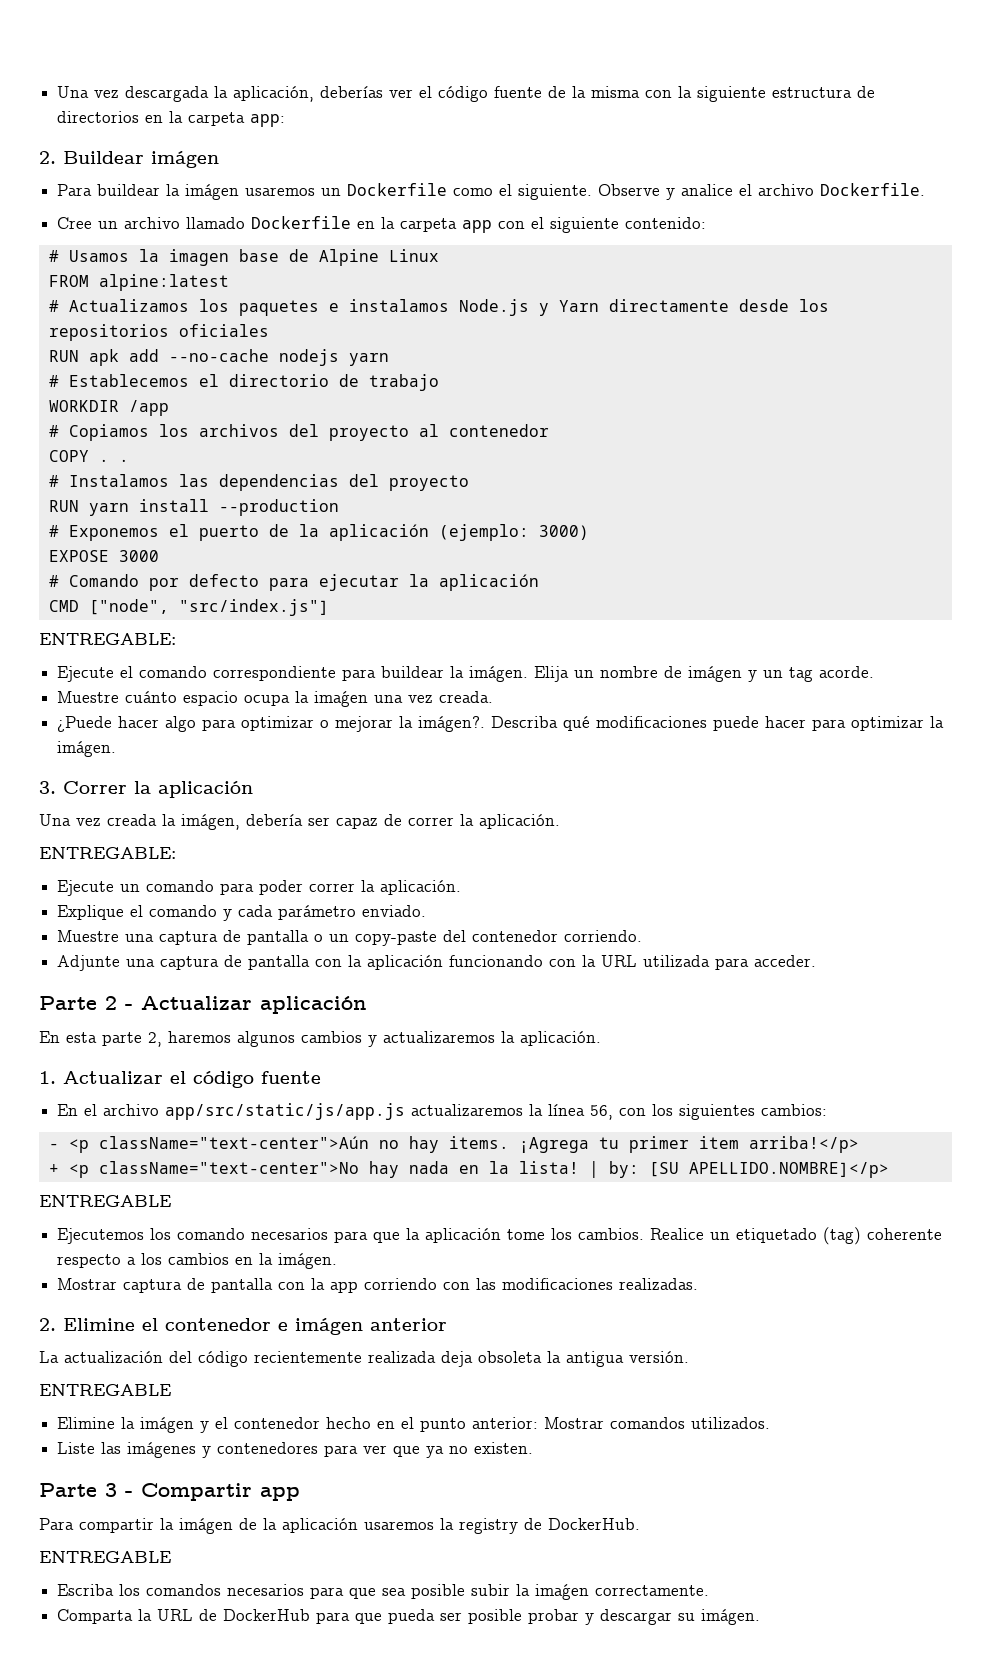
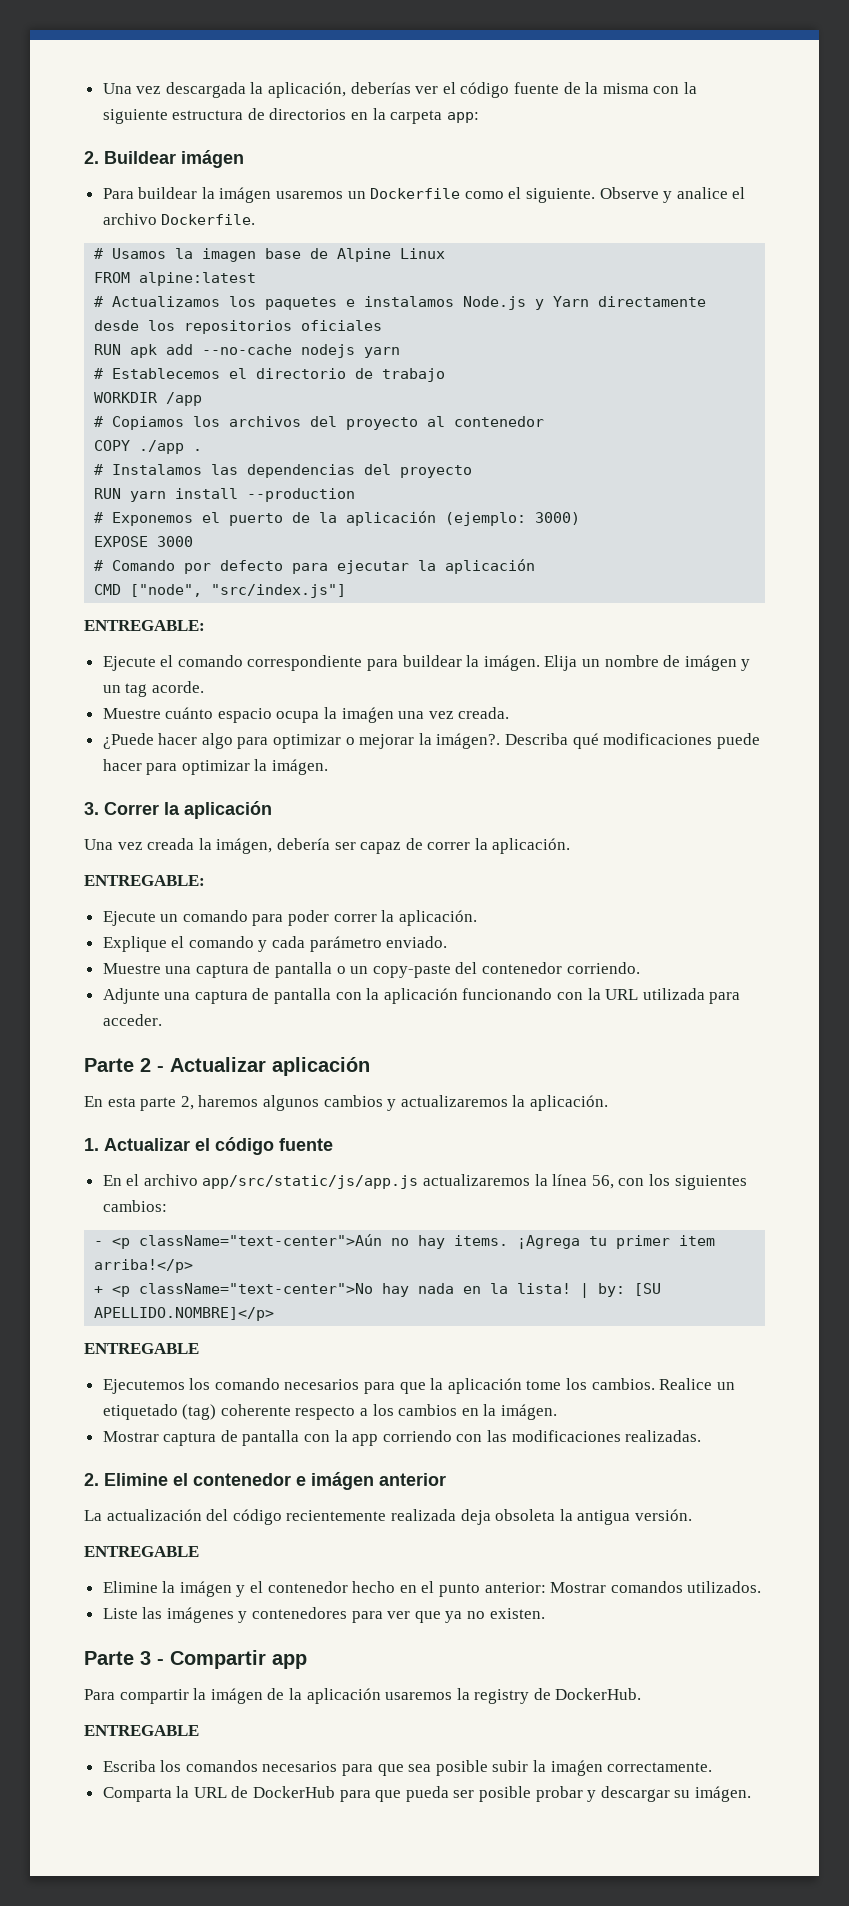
[57,216,707,233] // Cree un archivo llamado Dockerfile en la carpeta app con el siguiente contenido: -> (256, 219) none
[98,459,109,462] . -> [139,440,185,454] ./app

